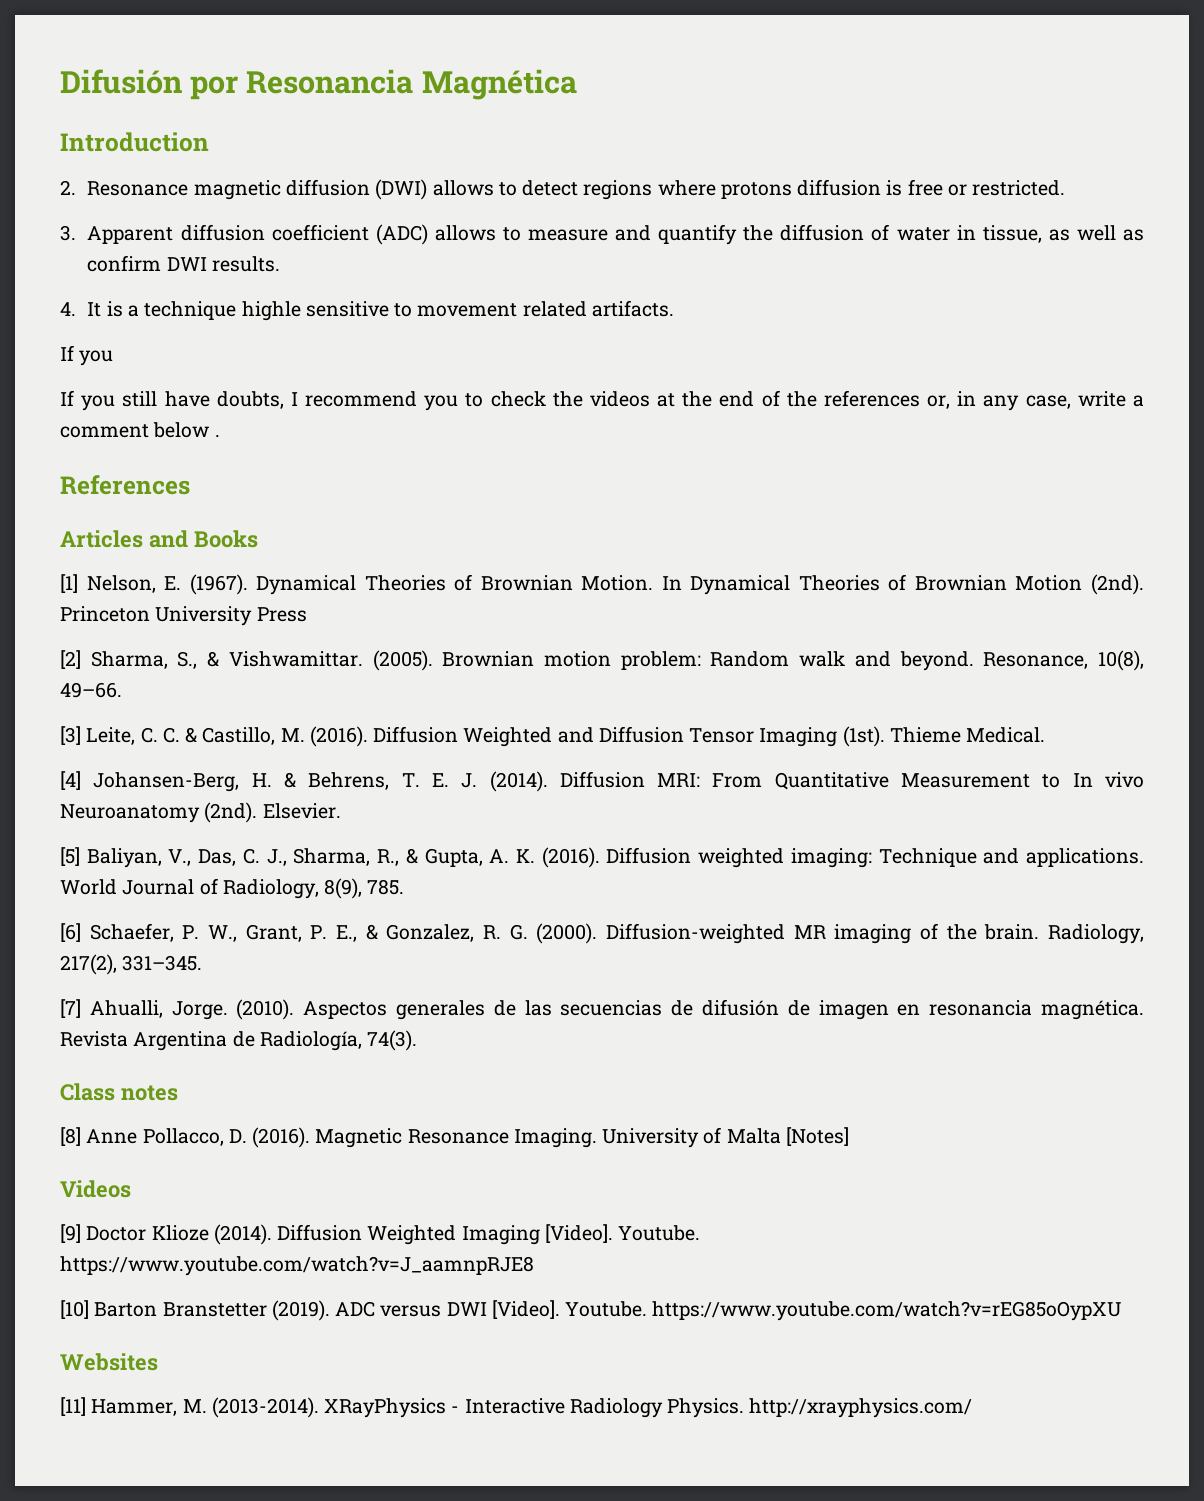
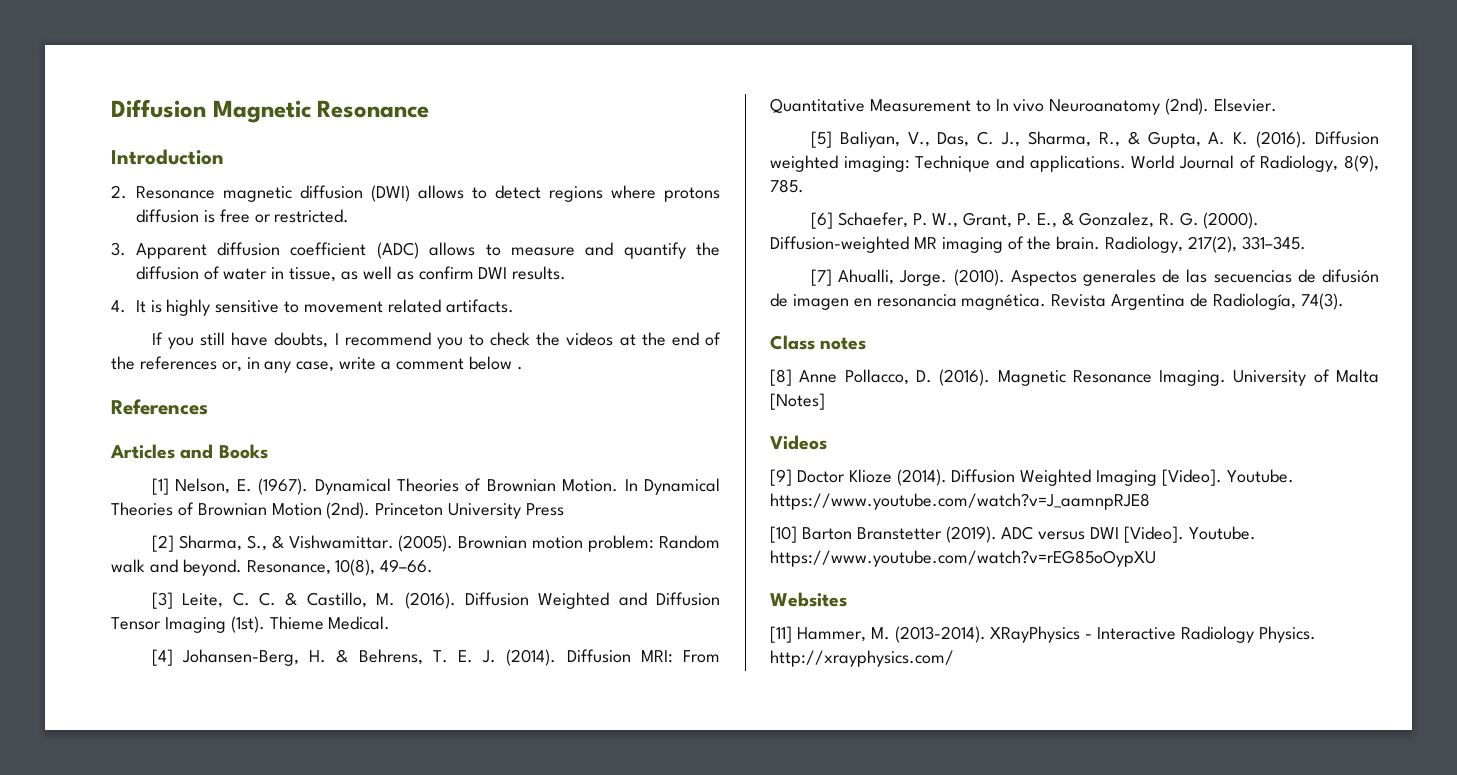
[60,69,577,100] Difusión por Resonancia Magnética -> [111,99,430,123] Diffusion Magnetic Resonance
[127,301,301,321] a technique highle -> [166,299,211,316] highly
[60,390,116,411] // If you -> (195, 343) none

